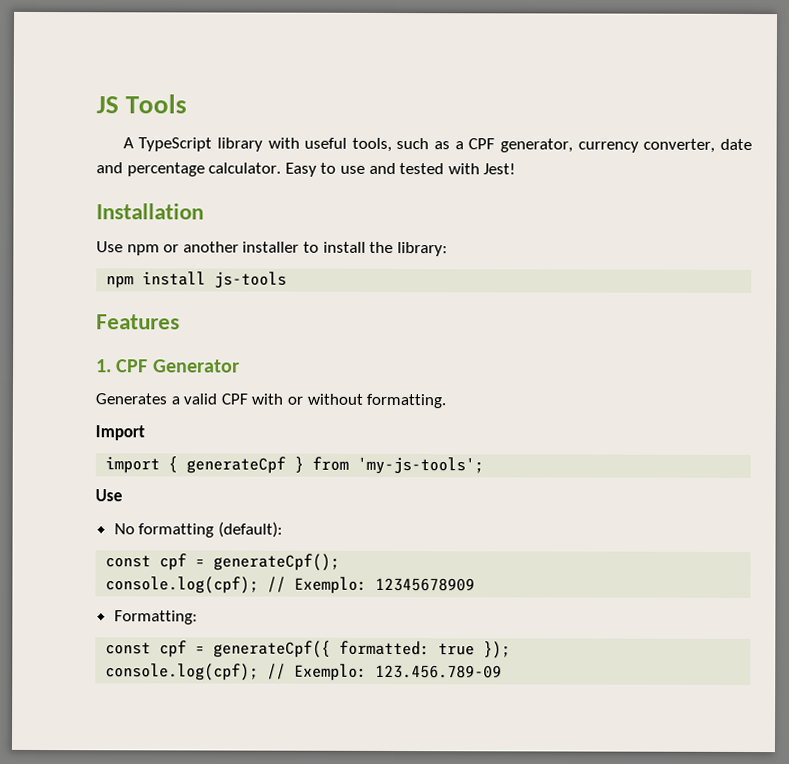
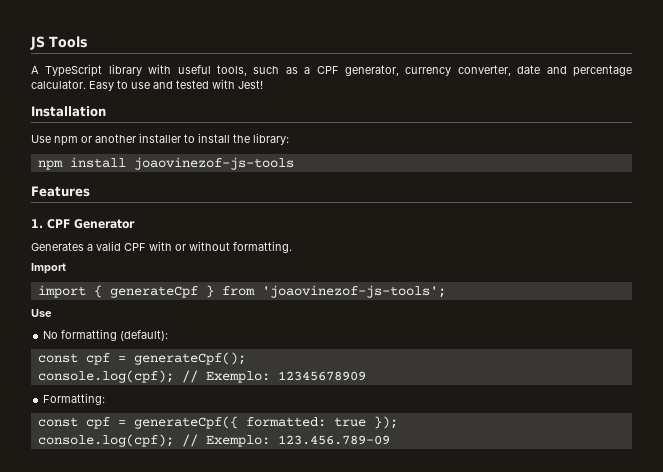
[214,271,288,289] js-tools -> [133,157,294,170] joaovinezof-js-tools
[357,456,485,475] 'my-js-tools'; -> [261,285,446,298] 'joaovinezof-js-tools';

